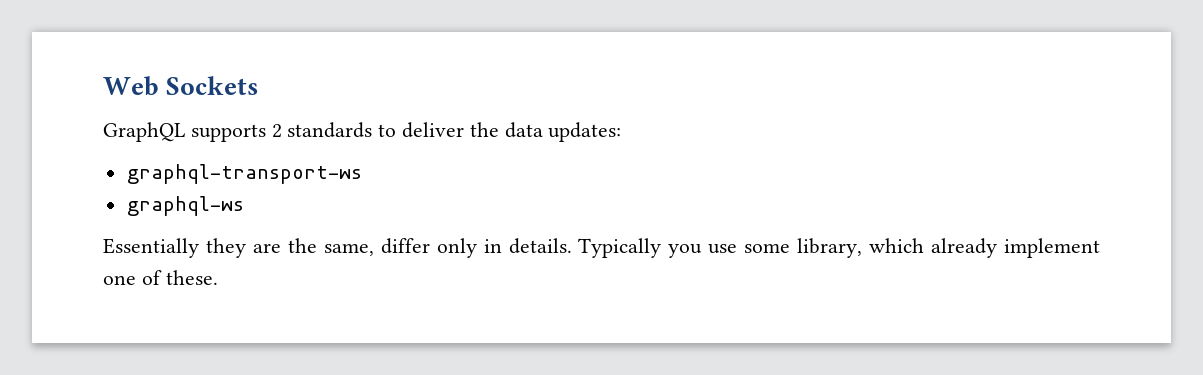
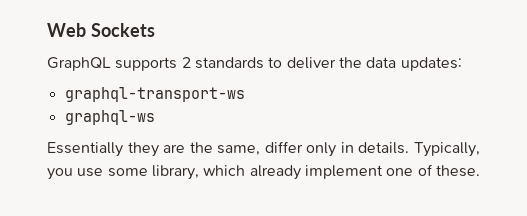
[578,238,662,258] Typically -> [413,142,480,157] Typically,

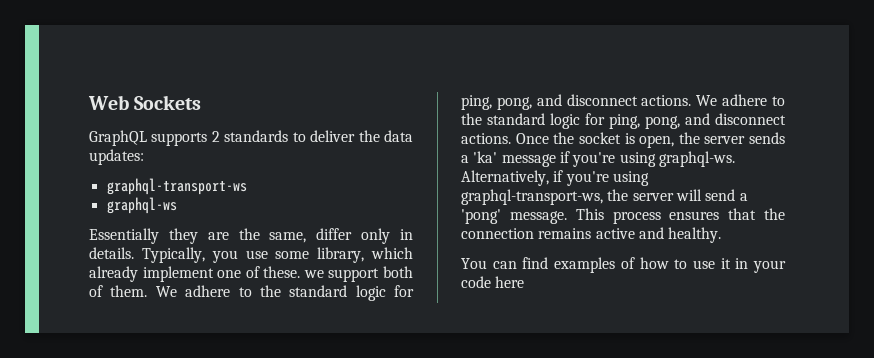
(480, 171) none -> [303,266,413,282] [89,285,414,301] [461,94,785,110] [461,113,786,129] [461,132,785,148] [461,151,735,167] [461,170,649,186] [461,189,748,205] [461,208,785,224] [461,227,722,243] [461,257,786,273] [461,276,525,288] we support both of them. We adhere to the standard logic for ping, pong, and disconnect actions. We adhere to the standard logic for ping, pong, and disconnect actions. Once the socket is open, the server sends a 'ka' message if you're using graphql-ws. Alternatively, if you're using graphql-transport-ws, the server will send a 'pong' message. This process ensures that the connection remains active and healthy. // You can find examples of how to use it in your code here

